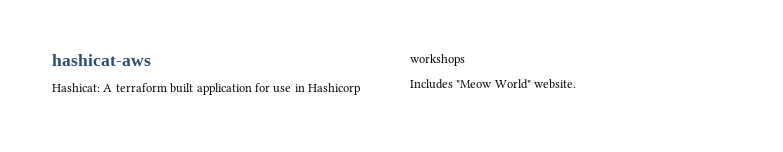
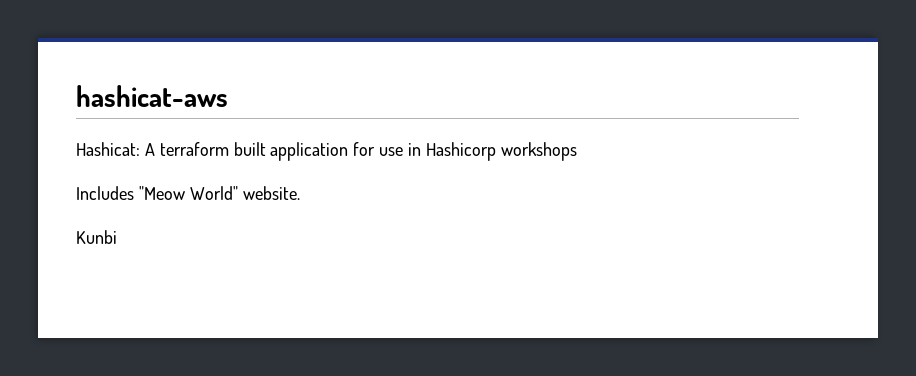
(577, 84) none -> [76,230,117,244] // Kunbi

